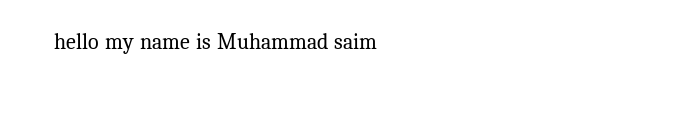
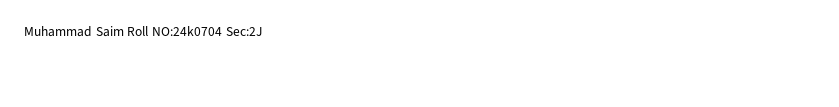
[54,33,377,54] hello my name is Muhammad saim -> [24,26,262,37] Muhammad Saim Roll NO:24k0704 Sec:2J

